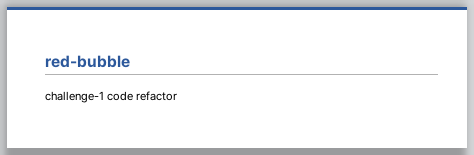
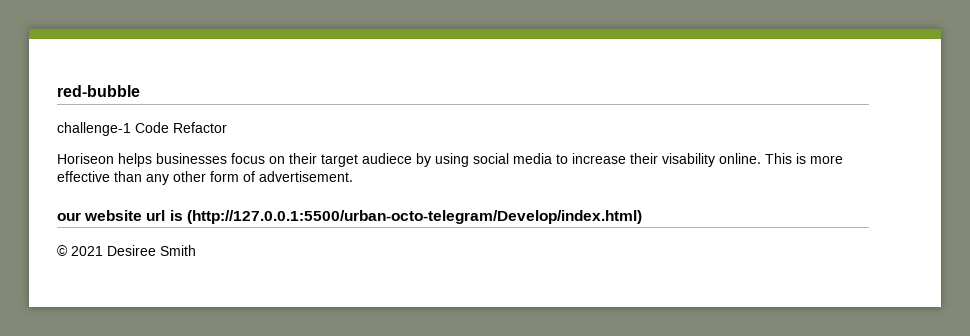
[107,91,178,101] code refactor -> [135,122,227,133] [57,153,843,167] [57,171,353,185] [57,210,642,224] [57,245,196,256] Code Refactor // Horiseon helps businesses focus on their target audiece by using social media to increase their visability online. This is more effective than any other form of advertisement. // our website url is (http://127.0.0.1:5500/urban-octo-telegram/Develop/index.html) // © 2021 Desiree Smith

